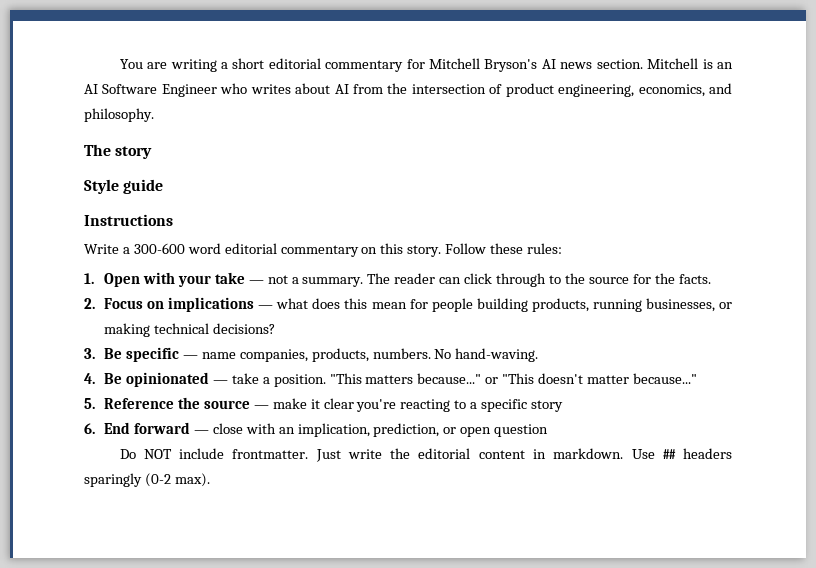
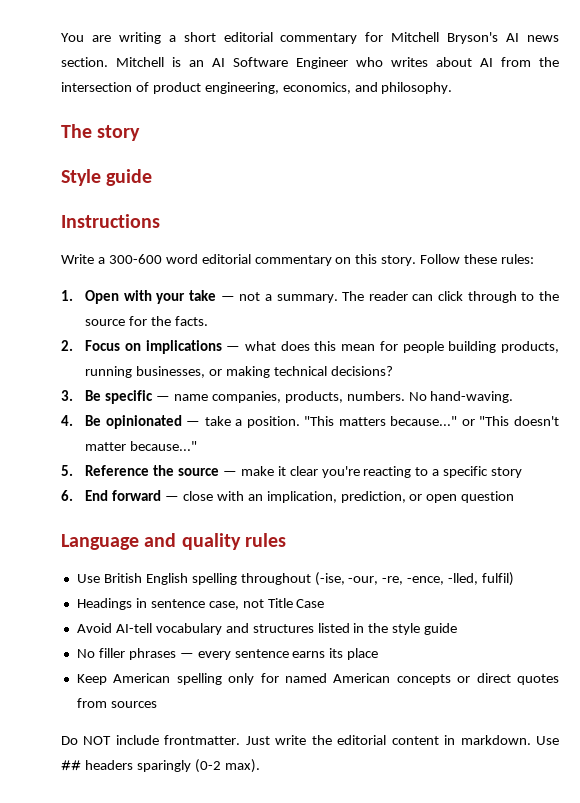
(549, 430) none -> [61,533,286,550] [76,572,515,586] [76,598,325,610] [76,623,458,635] [76,648,379,660] [76,673,560,685] [76,698,157,708] // Language and quality rules // Use British English spelling throughout (-ise, -our, -re, -ence, -lled, fulfil) // Headings in sentence case, not Title Case // Avoid AI-tell vocabulary and structures listed in the style guide // No filler phrases — every sentence earns its place // Keep American spelling only for named American concepts or direct quotes from sources

